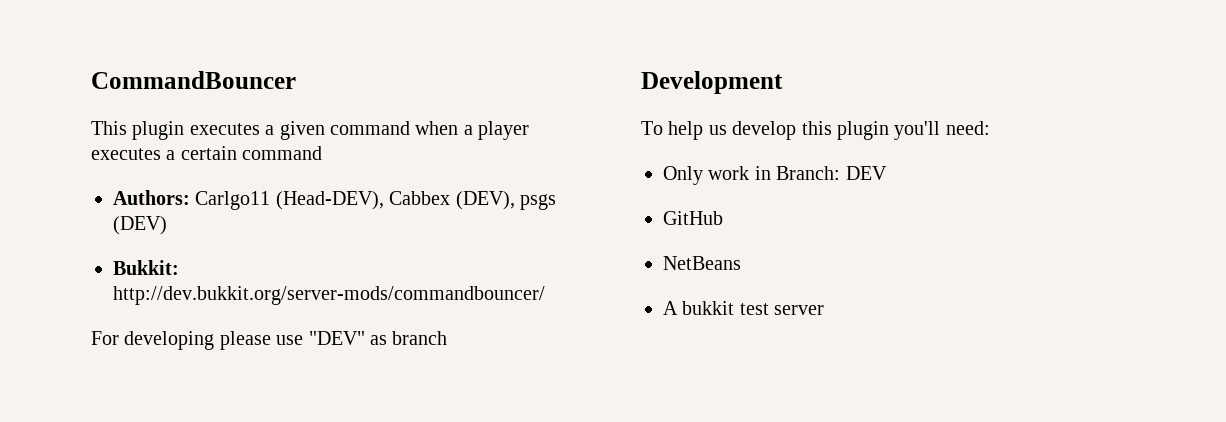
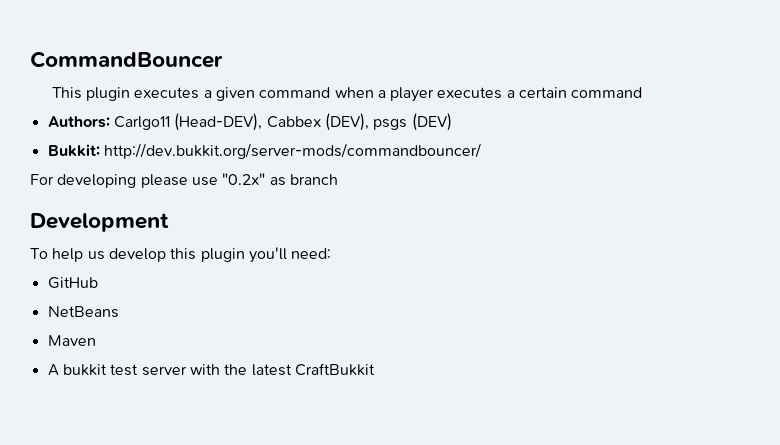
[308,331,365,345] "DEV" -> [222,173,266,185] "0.2x"
[663,166,887,185] // Only work in Branch: DEV -> (332, 253) none
(741, 263) none -> [47,335,96,346] // Maven
(825, 310) none -> [189,363,375,376] with the latest CraftBukkit

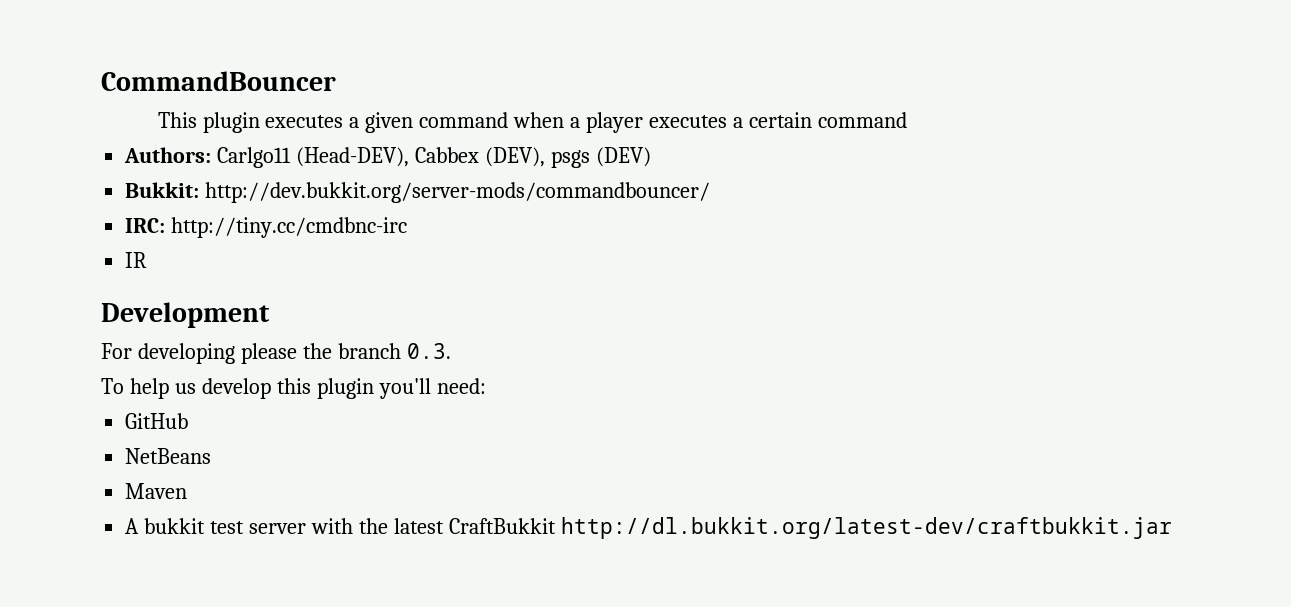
(481, 151) none -> [125,217,408,238] [125,252,148,268] [101,302,270,328] // IRC: http://tiny.cc/cmdbnc-irc // IR // Development
[191,173,286,186] use "0.2x" as -> [302,343,332,359] the
[30,213,169,232] // Development -> [406,343,451,359] 0.3.
(375, 369) none -> [560,517,1172,539] http://dl.bukkit.org/latest-dev/craftbukkit.jar

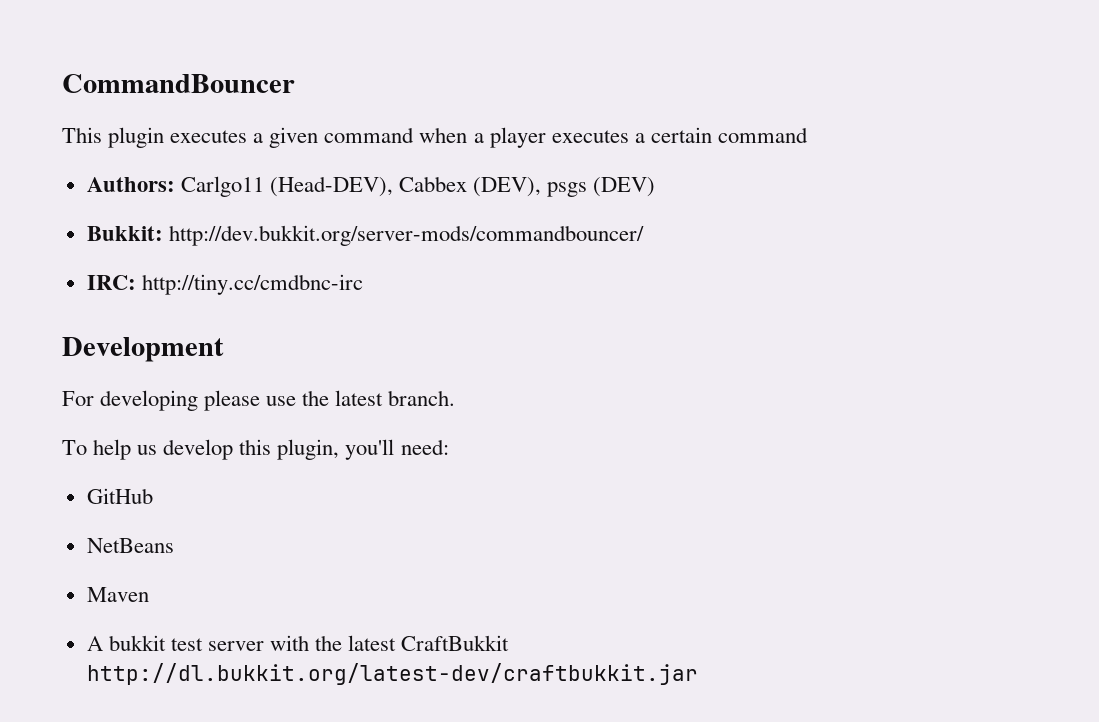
[125,252,148,268] // IR -> (363, 284) none
[302,343,451,359] the branch 0.3. -> [266,390,456,406] use the latest branch.
[316,378,374,399] plugin -> [277,439,340,460] plugin,

